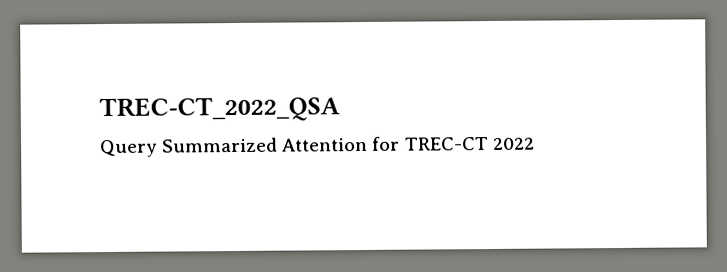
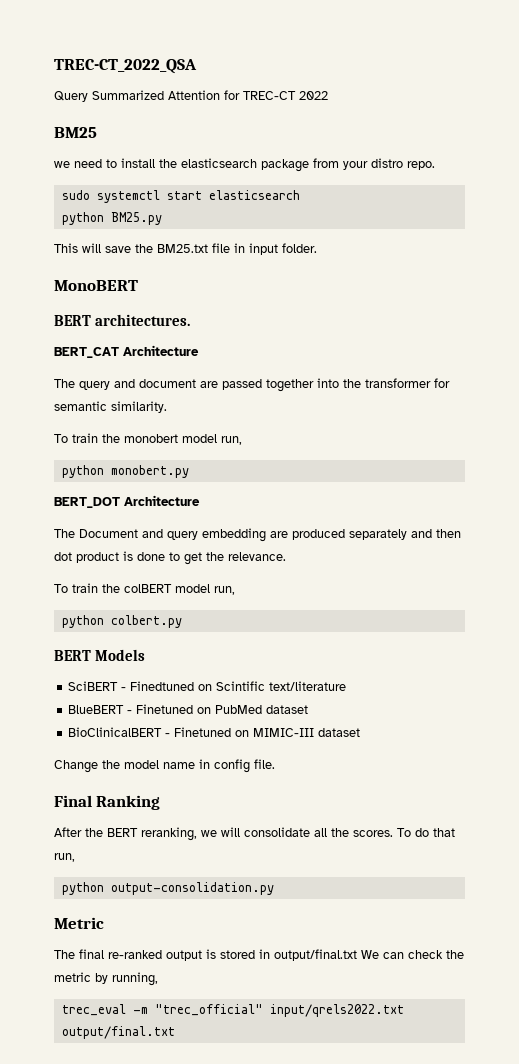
(535, 143) none -> [54,127,97,138] [54,158,435,172] [61,190,300,203] [61,212,162,225] [54,243,317,255] [54,280,138,291] [54,314,191,326] [54,345,199,358] [54,378,450,392] [54,401,167,413] [54,433,242,445] [61,465,189,478] [54,495,200,508] [54,528,461,542] [54,551,286,565] [54,583,235,595] [61,615,182,628] [54,649,146,661] [68,681,347,691] [68,704,309,714] [68,727,361,737] [54,759,275,773] [54,795,161,810] [54,827,455,841] [54,853,75,862] [61,882,274,895] [54,917,104,929] [54,949,464,961] [54,972,158,986] [61,1004,404,1017] [61,1026,175,1039] // BM25 // we need to install the elasticsearch package from your distro repo. // sudo systemctl start elasticsearch // python BM25.py // This will save the BM25.txt file in input folder. // MonoBERT // BERT architectures. // BERT_CAT Architecture // The query and document are passed together into the transformer for semantic similarity. // To train the monobert model run, // python monobert.py // BERT_DOT Architecture // The Document and query embedding are produced separately and then dot product is done to get the relevance. // To train the colBERT model run, // python colbert.py // BERT Models // SciBERT - Finedtuned on Scintific text/literature // BlueBERT - Finetuned on PubMed dataset // BioClinicalBERT - Finetuned on MIMIC-III dataset // Change the model name in config file. // Final Ranking // After the BERT reranking, we will consolidate all the scores. To do that run, // python output-consolidation.py // Metric // The final re-ranked output is stored in output/final.txt We can check the metric by running, // trec_eval -m "trec_official" input/qrels2022.txt output/final.txt

